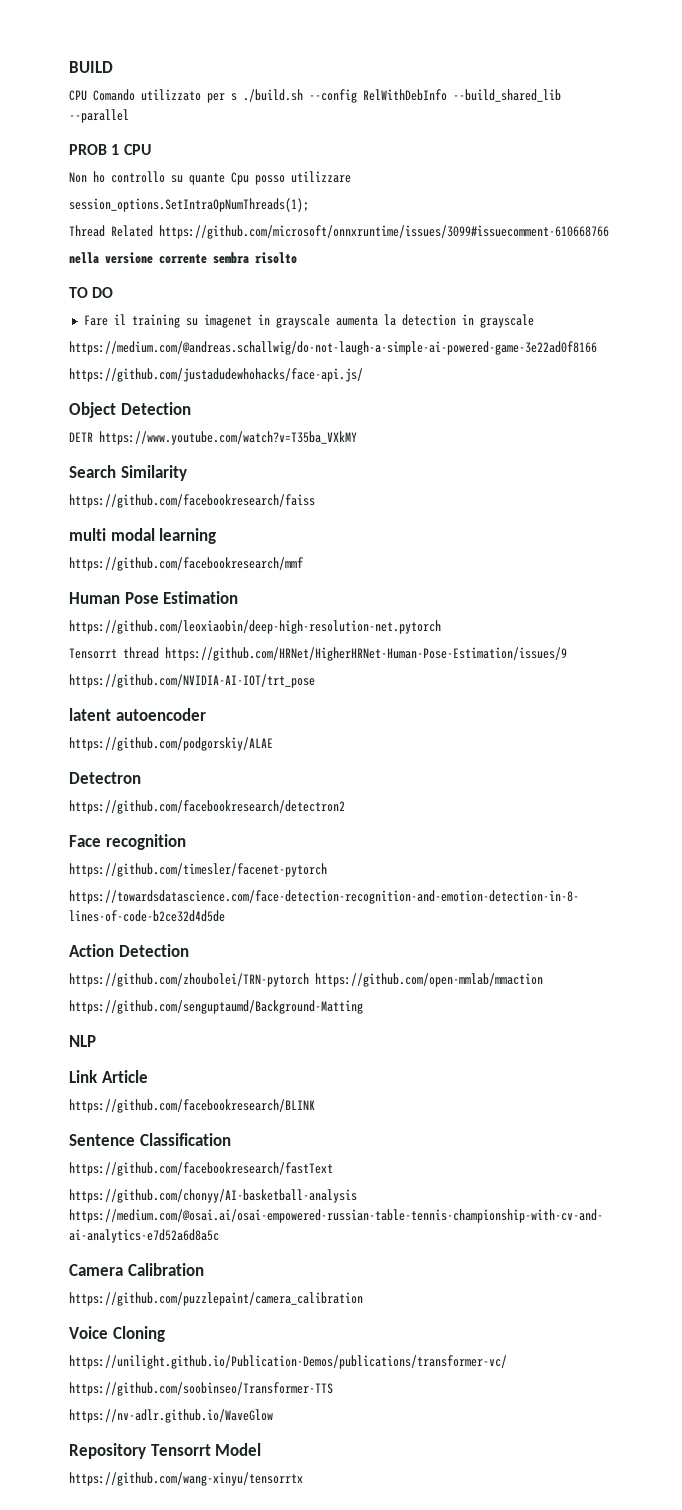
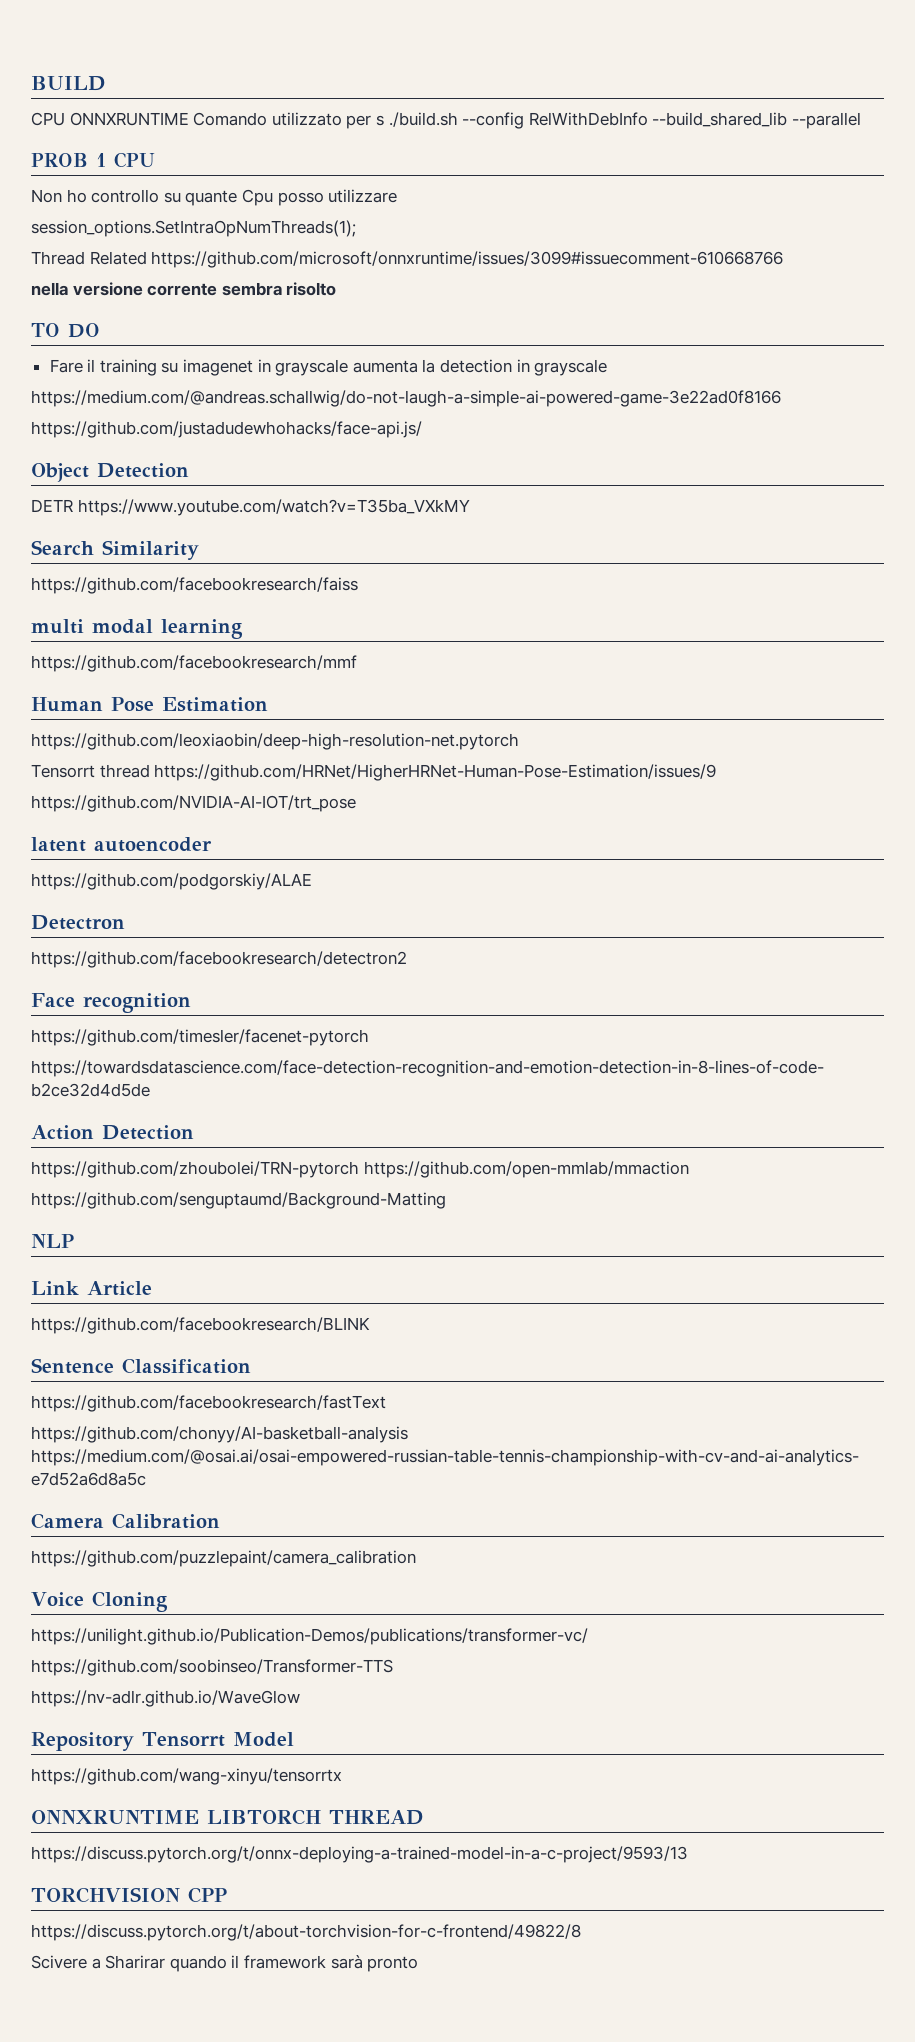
(87, 95) none -> [69,112,189,126] ONNXRUNTIME
(303, 1479) none -> [31,1809,424,1825] [31,1846,688,1863] [31,1887,227,1903] [31,1924,581,1941] [31,1955,419,1972] // ONNXRUNTIME LIBTORCH THREAD // https://discuss.pytorch.org/t/onnx-deploying-a-trained-model-in-a-c-project/9593/13 // TORCHVISION CPP // https://discuss.pytorch.org/t/about-torchvision-for-c-frontend/49822/8 // Scivere a Sharirar quando il framework sarà pronto

